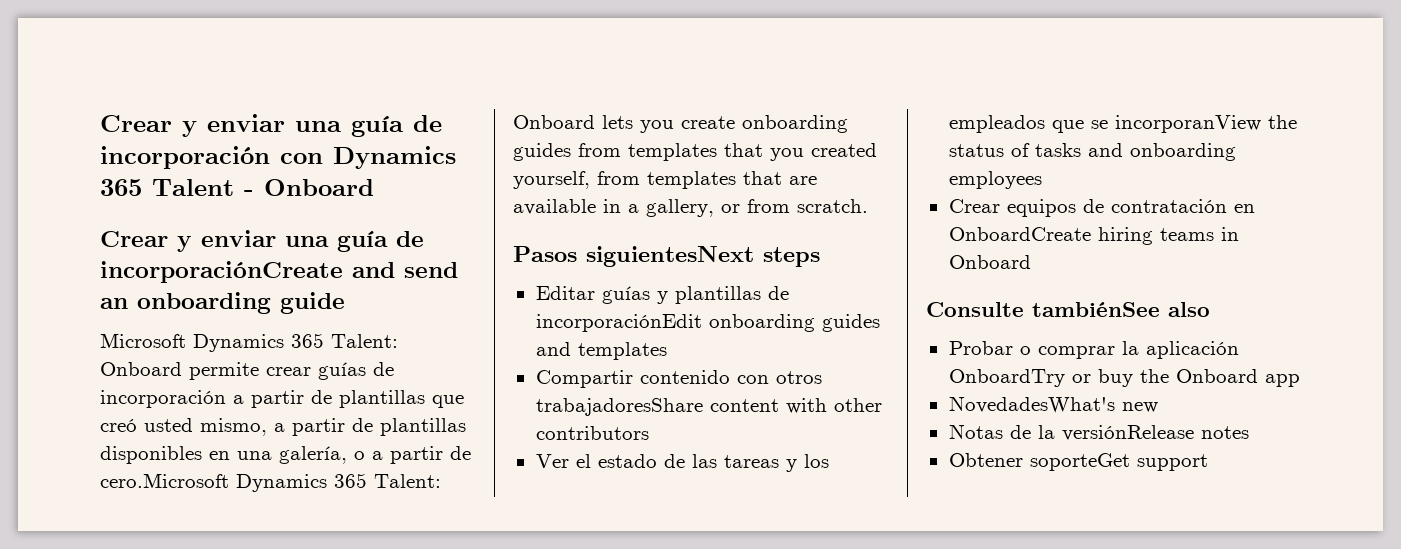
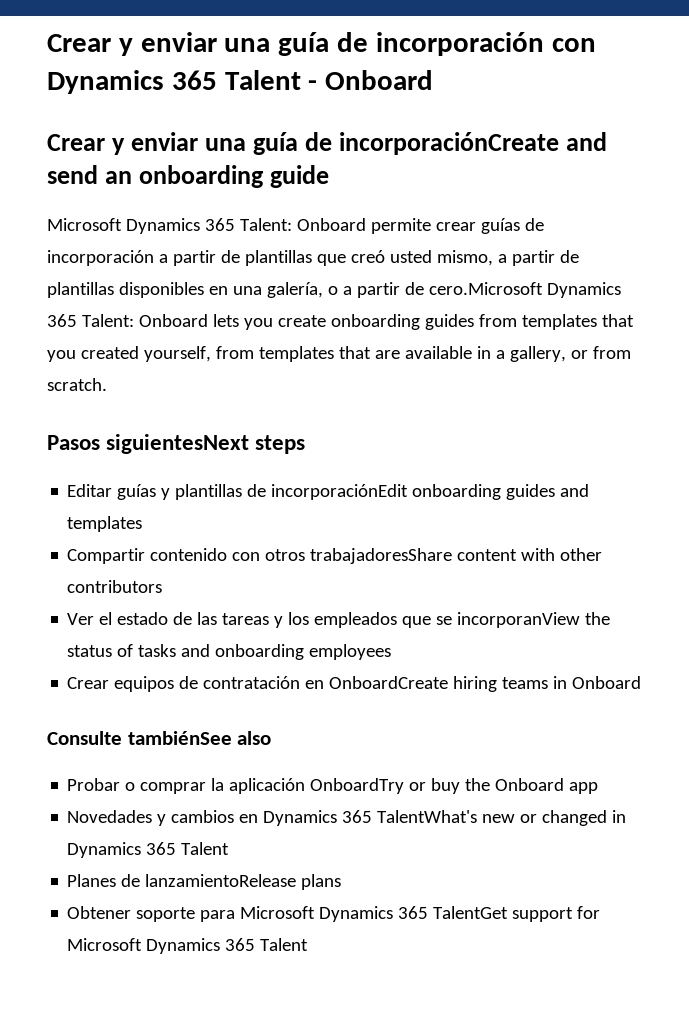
[948,396,1158,413] [948,424,1249,441] [948,453,1208,471] NovedadesWhat's new // Notas de la versiónRelease notes // Obtener soporteGet support -> [67,810,627,826] [67,842,230,858] [67,874,342,890] [67,906,601,922] [67,938,309,954] Novedades y cambios en Dynamics 365 TalentWhat's new or changed in Dynamics 365 Talent // Planes de lanzamientoRelease plans // Obtener soporte para Microsoft Dynamics 365 TalentGet support for Microsoft Dynamics 365 Talent

